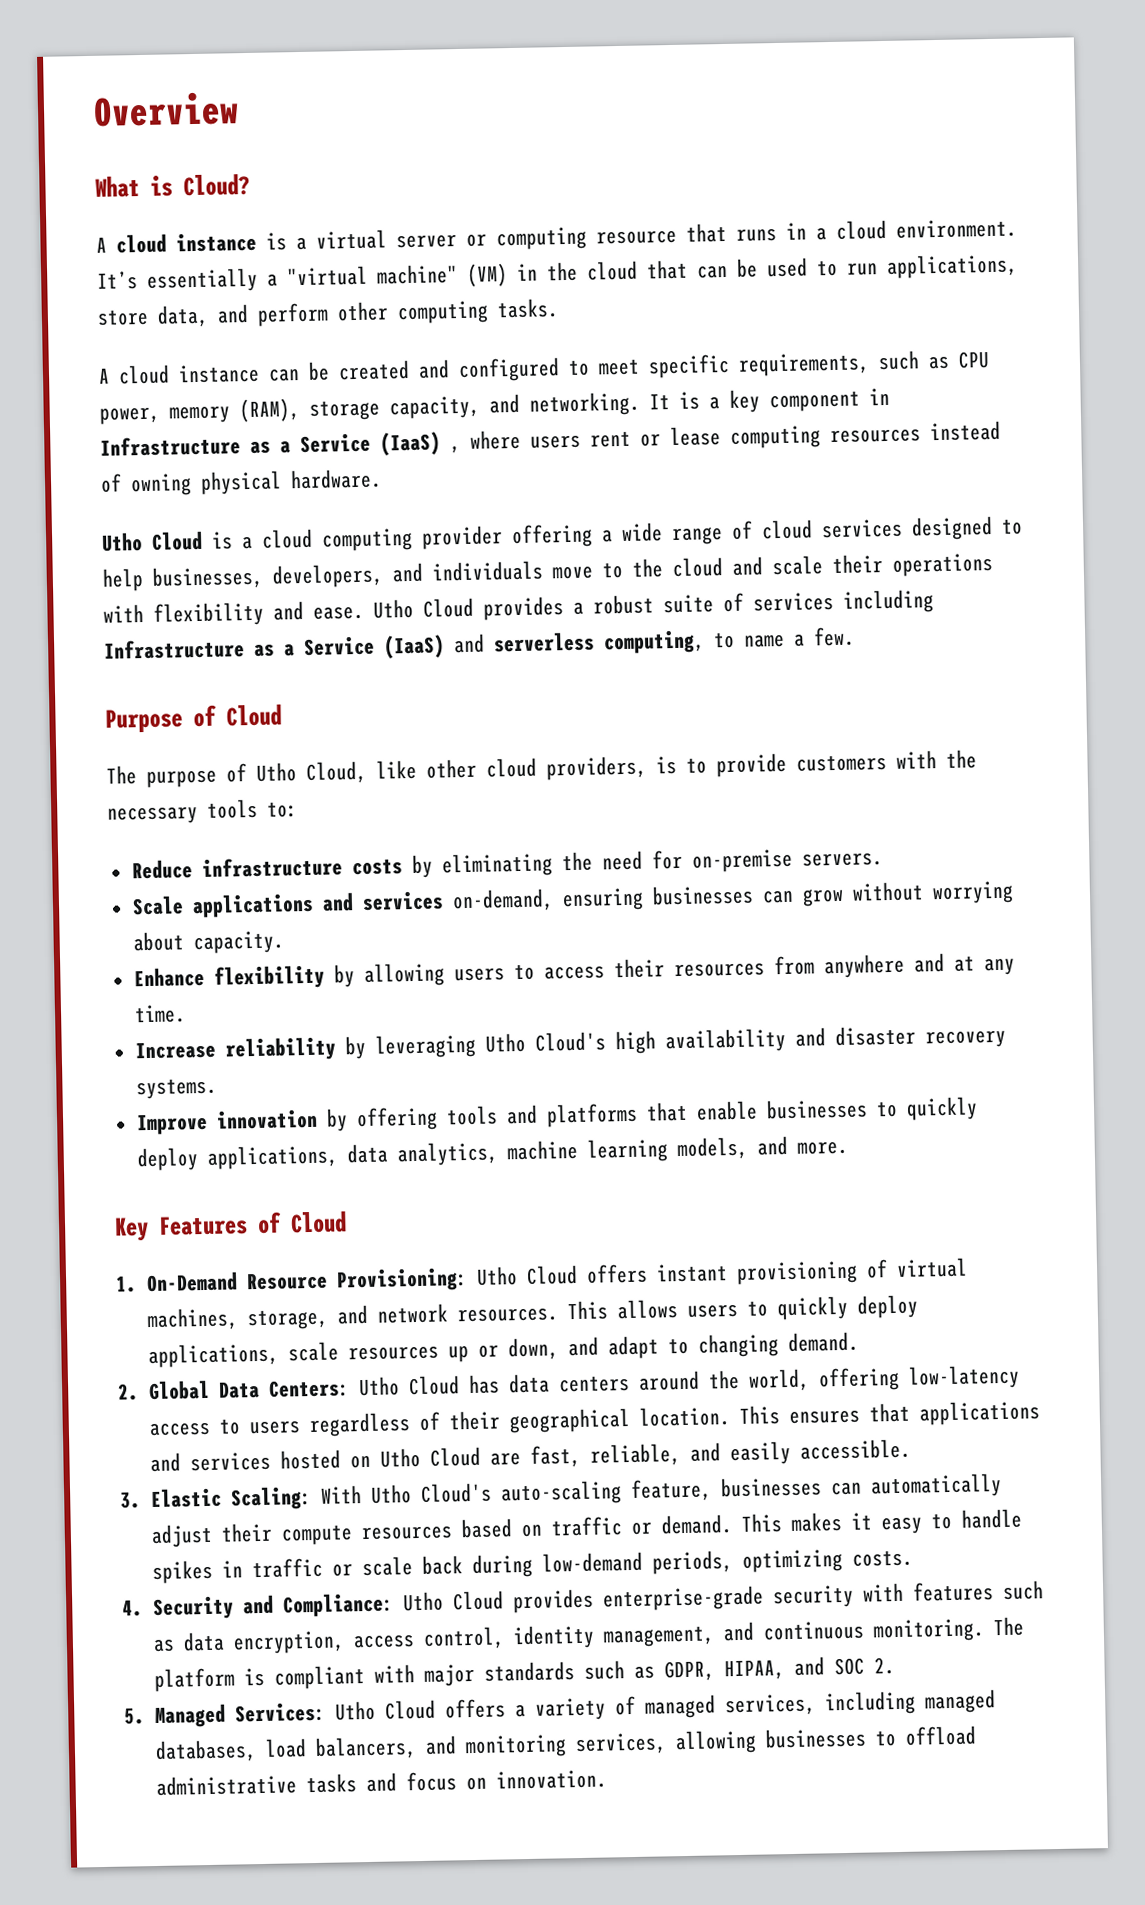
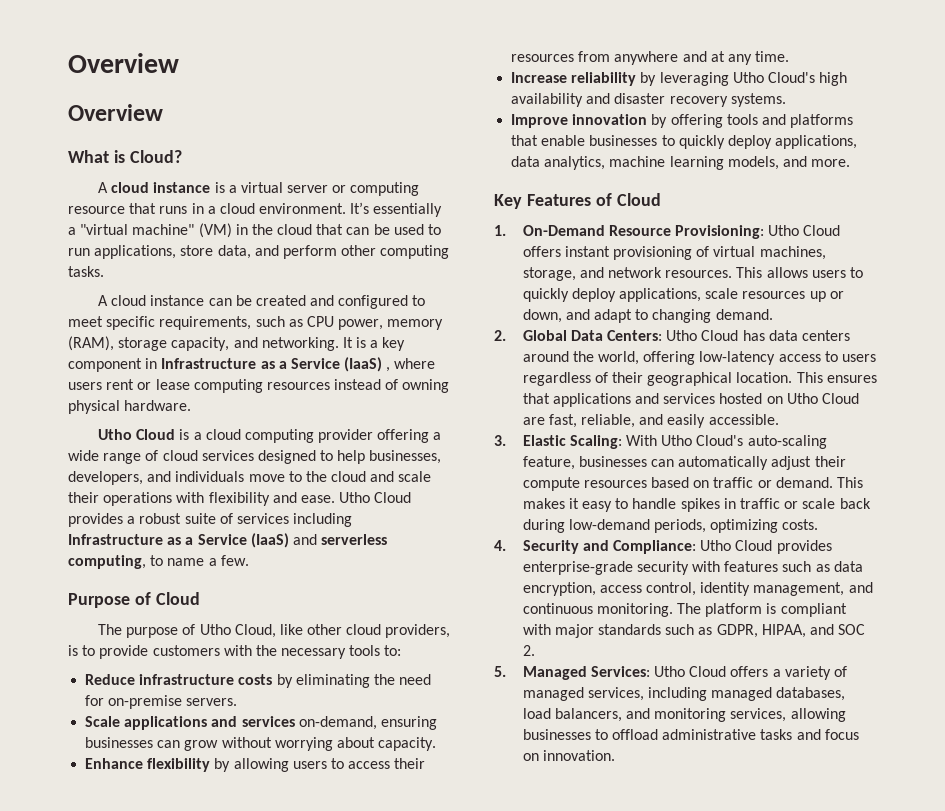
[93,91,239,127] Overview -> [68,53,179,73] [68,104,163,121] Overview // Overview

